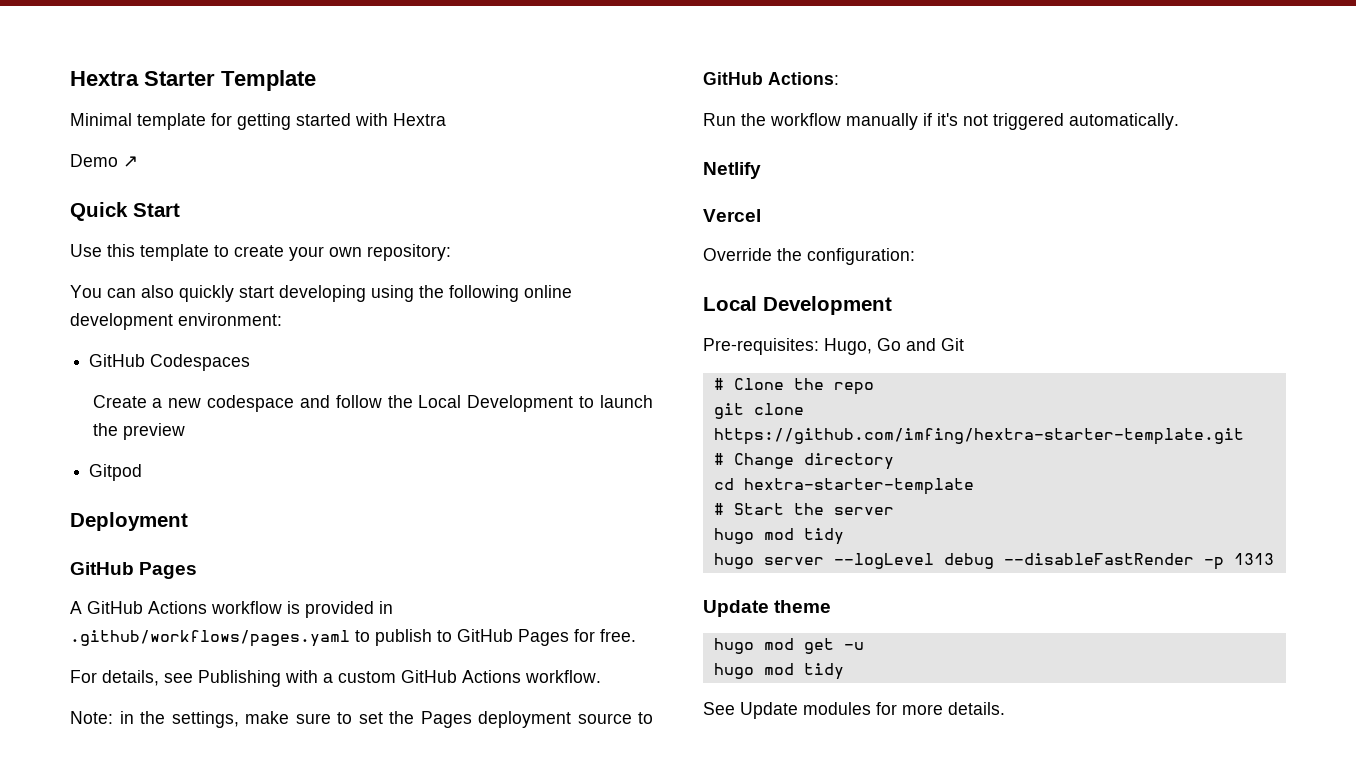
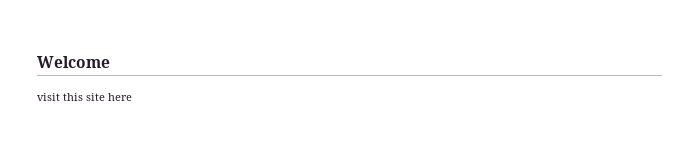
[70,70,316,91] [70,113,446,130] [70,154,138,167] [70,202,180,221] [70,244,451,261] [70,285,572,302] [70,313,282,330] [89,354,251,371] [92,395,653,412] [92,423,185,440] [89,464,143,481] [70,512,188,531] [70,562,198,579] [70,601,393,618] [70,629,636,647] [70,670,601,687] [70,711,653,728] [703,72,839,85] [703,113,1179,130] [703,162,761,179] [703,209,761,222] [703,248,915,265] [703,296,892,315] [703,338,964,355] [713,378,874,395] [713,403,804,419] [713,428,1244,445] [713,453,894,470] [713,478,974,495] [713,503,894,515] [713,528,844,545] [713,553,1274,570] [703,600,832,617] [713,638,864,654] [713,663,844,680] [703,702,1005,719] Hextra Starter Template // Minimal template for getting started with Hextra // Demo ↗ // Quick Start // Use this template to create your own repository: // You can also quickly start developing using the following online development environment: // GitHub Codespaces // Create a new codespace and follow the Local Development to launch the preview // Gitpod // Deployment // GitHub Pages // A GitHub Actions workflow is provided in .github/workflows/pages.yaml to publish to GitHub Pages for free. // For details, see Publishing with a custom GitHub Actions workflow. // Note: in the settings, make sure to set the Pages deployment source to GitHub Actions: // Run the workflow manually if it's not triggered automatically. // Netlify // Vercel // Override the configuration: // Local Development // Pre-requisites: Hugo, Go and Git // # Clone the repo // git clone https://github.com/imfing/hextra-starter-template.git // # Change directory // cd hextra-starter-template // # Start the server // hugo mod tidy // hugo server --logLevel debug --disableFastRender -p 1313 // Update theme // hugo mod get -u // hugo mod tidy // See Update modules for more details. -> [37,56,110,68] [37,93,132,101] Welcome // visit this site here

